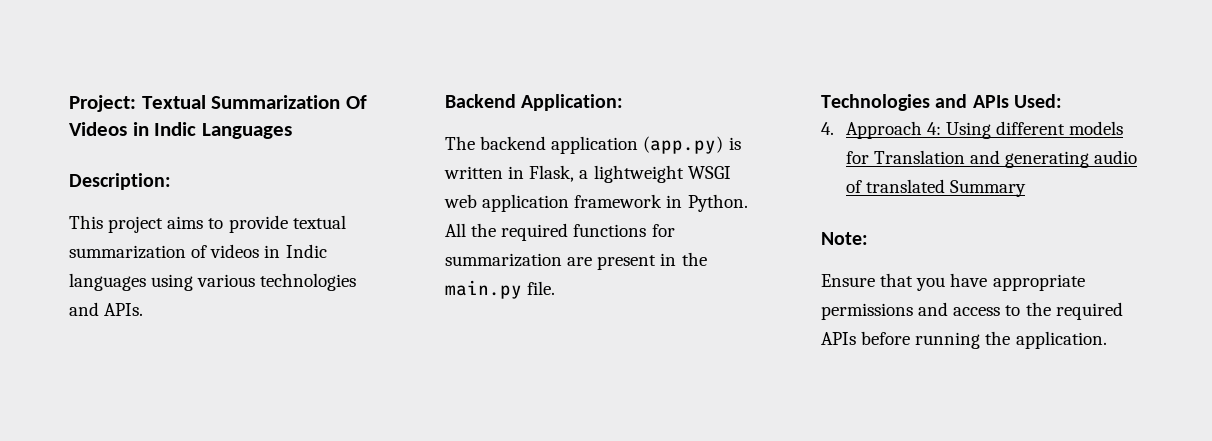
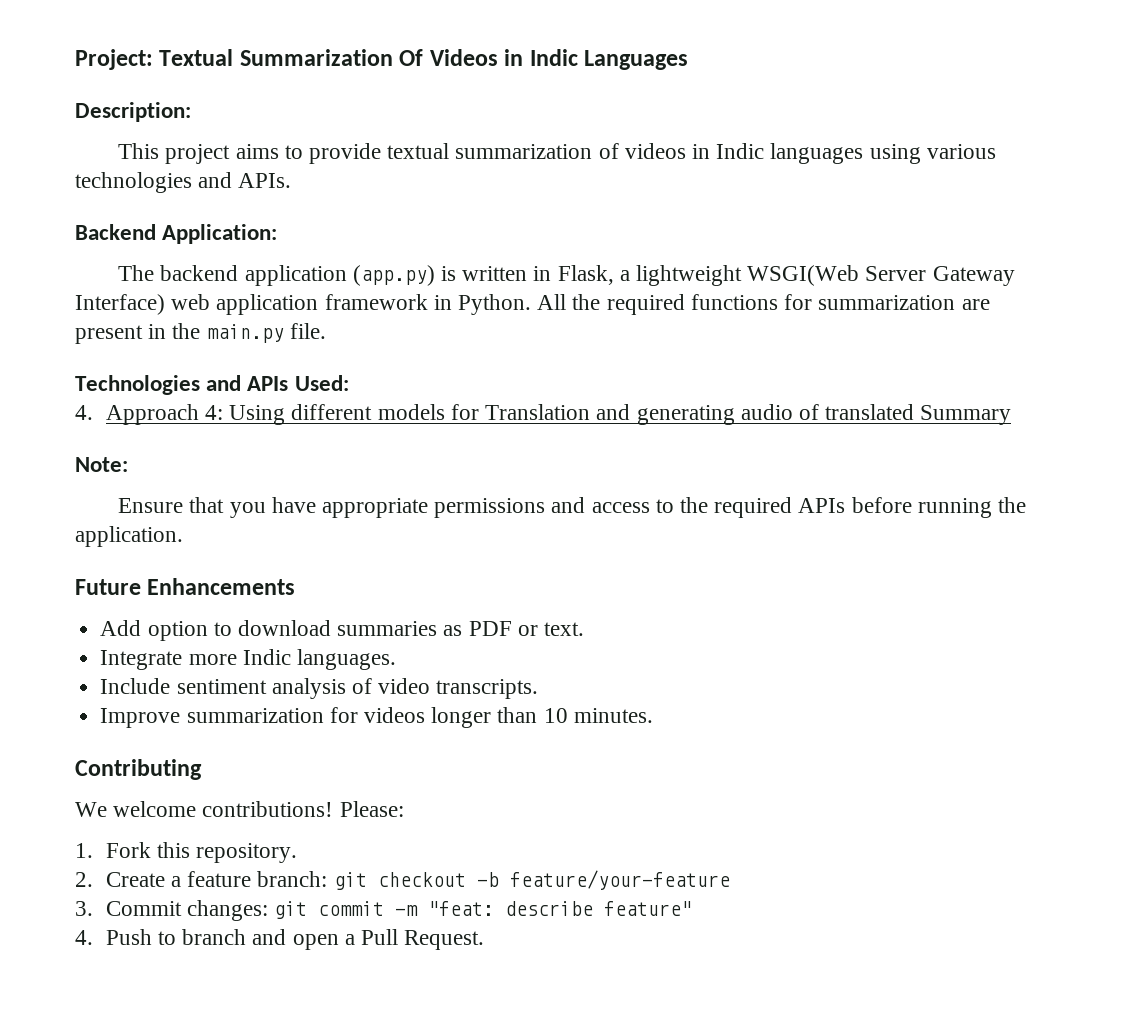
[687,166,731,179] WSGI -> [747,265,1015,286] [75,294,165,315] WSGI(Web Server Gateway Interface)
(1107, 340) none -> [75,578,296,595] [100,620,584,641] [100,649,396,670] [100,678,539,699] [100,707,653,728] [75,759,202,780] [75,801,404,817] [75,842,298,863] [75,870,730,890] [75,900,693,921] [75,929,485,950] // Future Enhancements // Add option to download summaries as PDF or text. // Integrate more Indic languages. // Include sentiment analysis of video transcripts. // Improve summarization for videos longer than 10 minutes. // Contributing // We welcome contributions! Please: // 1. Fork this repository. // 2. Create a feature branch: git checkout -b feature/your-feature // 3. Commit changes: git commit -m "feat: describe feature" // 4. Push to branch and open a Pull Request.

